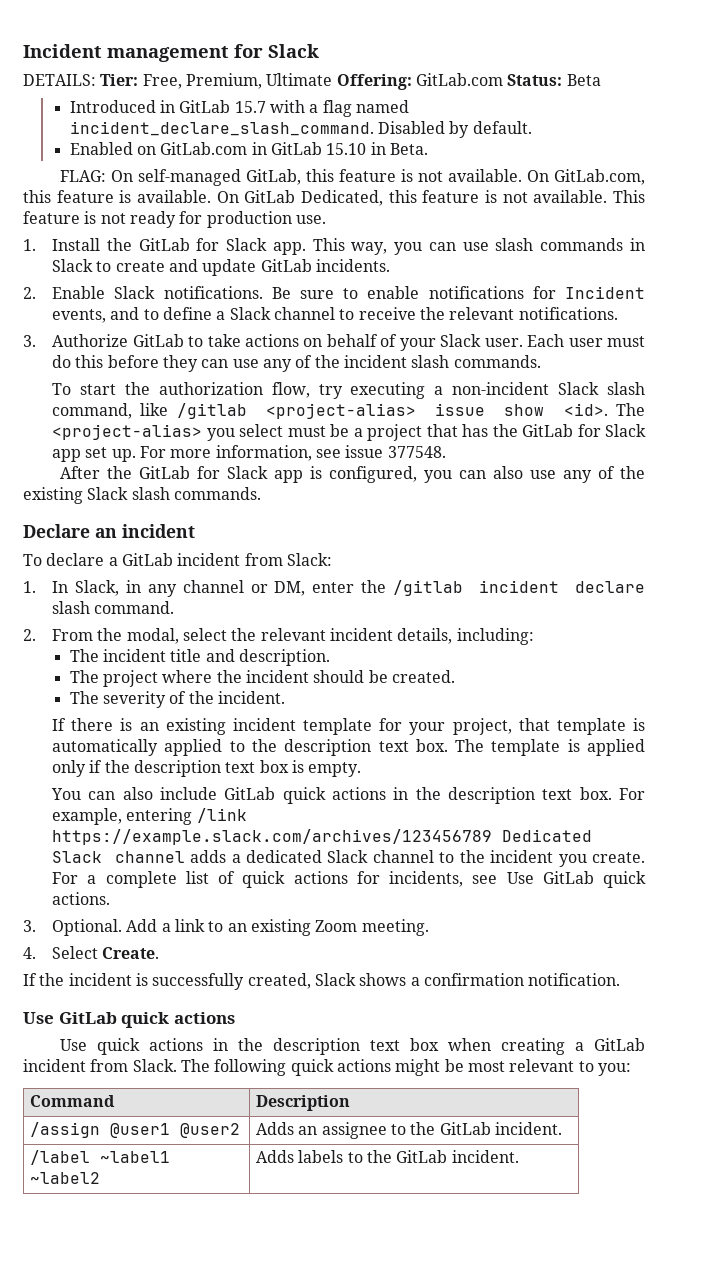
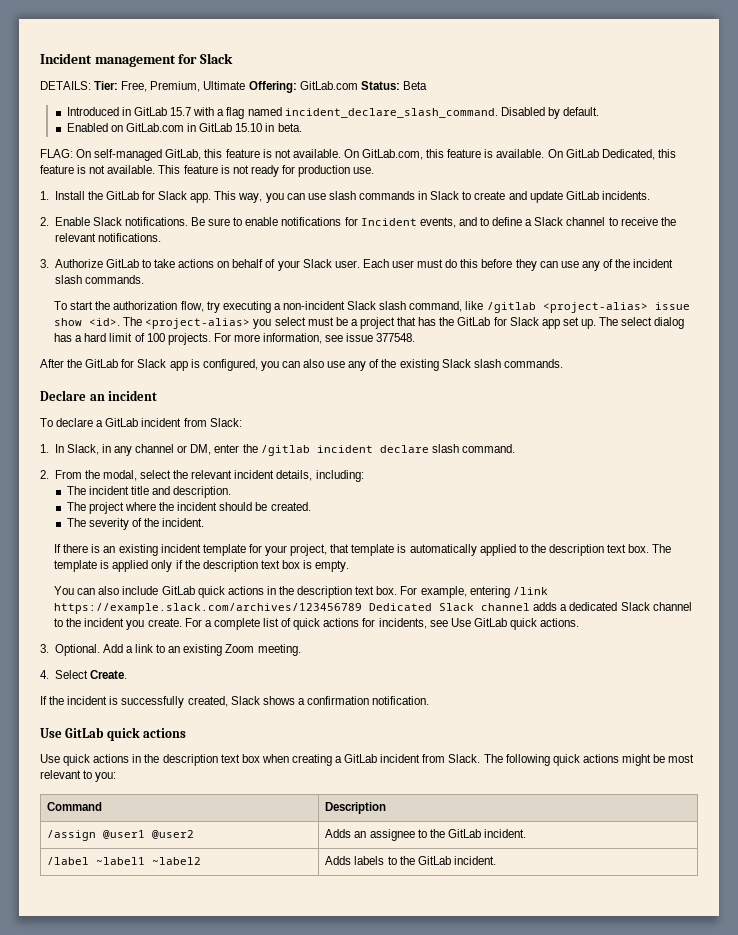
[389,143,428,155] Beta. -> [277,123,302,132] beta.
(136, 455) none -> [599,317,685,329] [54,333,211,345] The select dialog has a hard limit of 100 projects.

